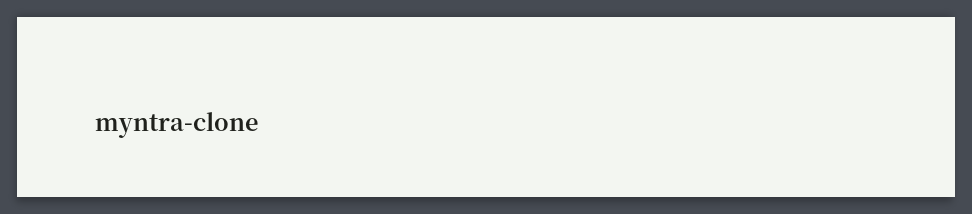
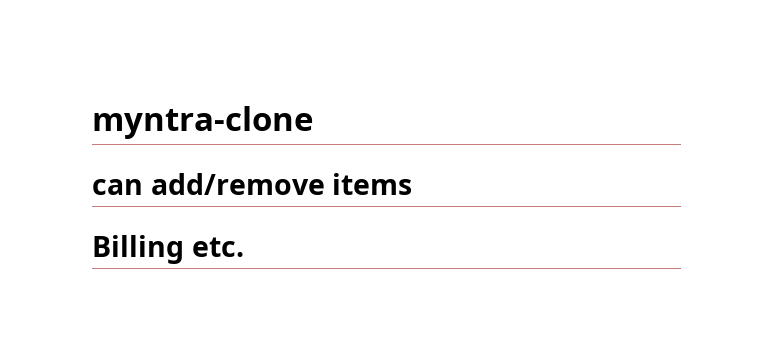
(258, 125) none -> [92,173,413,195] [92,235,244,264] // can add/remove items // Billing etc.

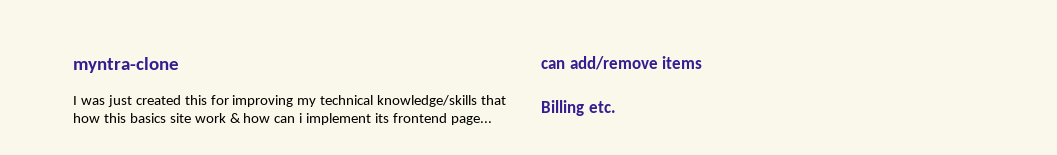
(314, 122) none -> [73,95,507,107] [73,113,492,125] // I was just created this for improving my technical knowledge/skills that how this basics site work & how can i implement its frontend page...

